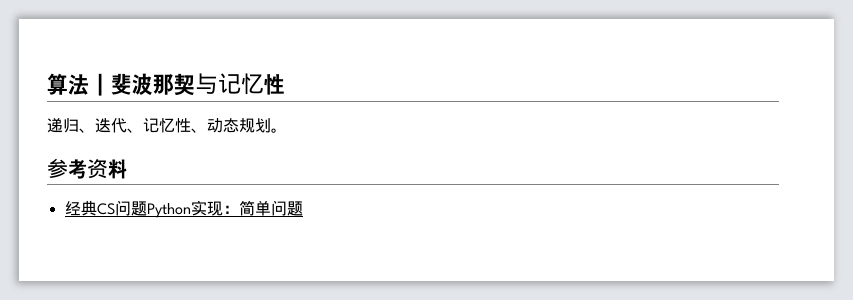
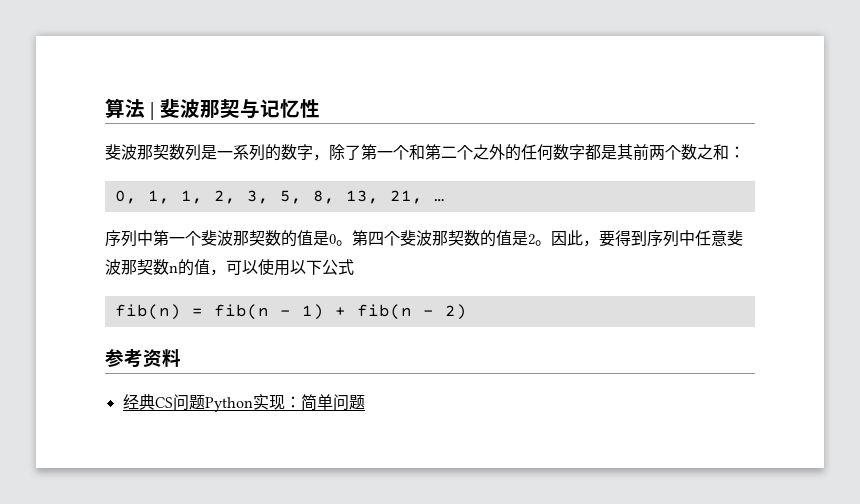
[47,118,287,133] 递归、迭代、记忆性、动态规划。 -> [105,144,745,161] [114,190,445,204] [105,230,743,247] [105,259,354,276] [114,304,467,320] 斐波那契数列是一系列的数字，除了第一个和第二个之外的任何数字都是其前两个数之和： // 0, 1, 1, 2, 3, 5, 8, 13, 21, … // 序列中第一个斐波那契数的值是0。第四个斐波那契数的值是2。因此，要得到序列中任意斐波那契数n的值，可以使用以下公式 // fib(n) = fib(n - 1) + fib(n - 2)

